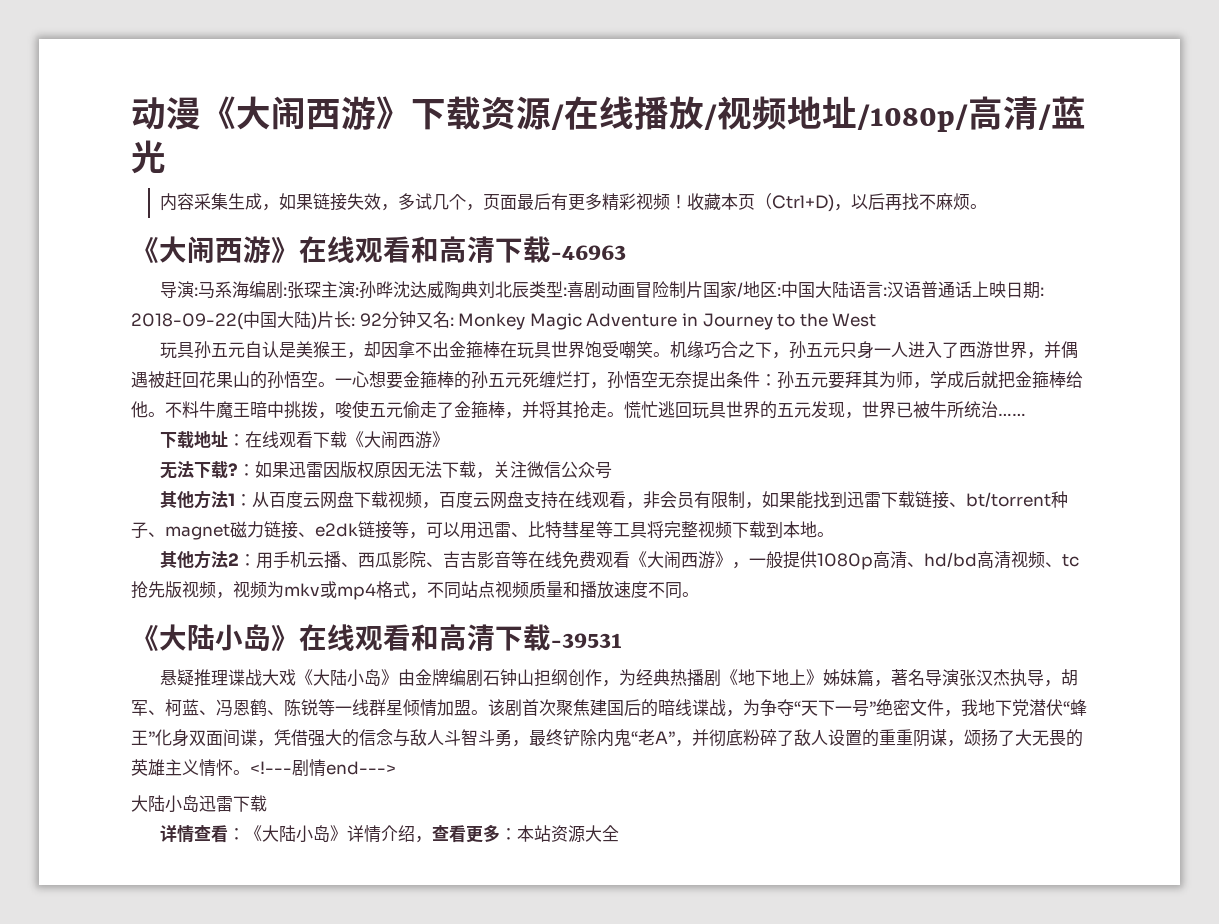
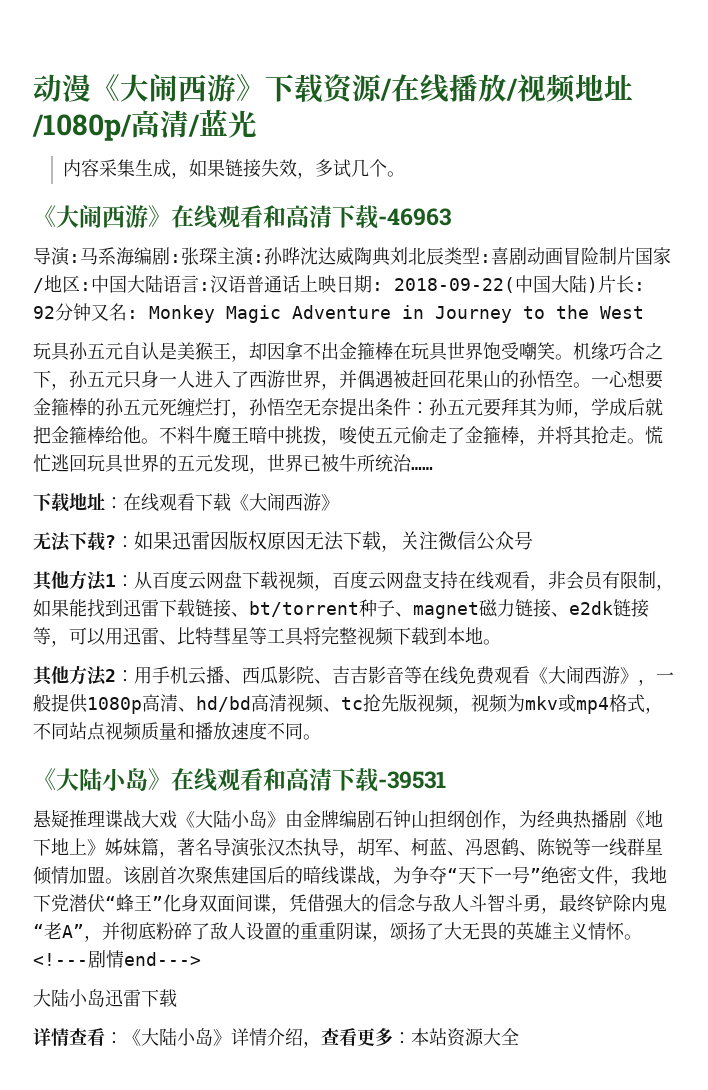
[465,193,970,212] ，页面最后有更多精彩视频！收藏本页（Ctrl+D)，以后再找不麻烦 -> (388, 168) none

